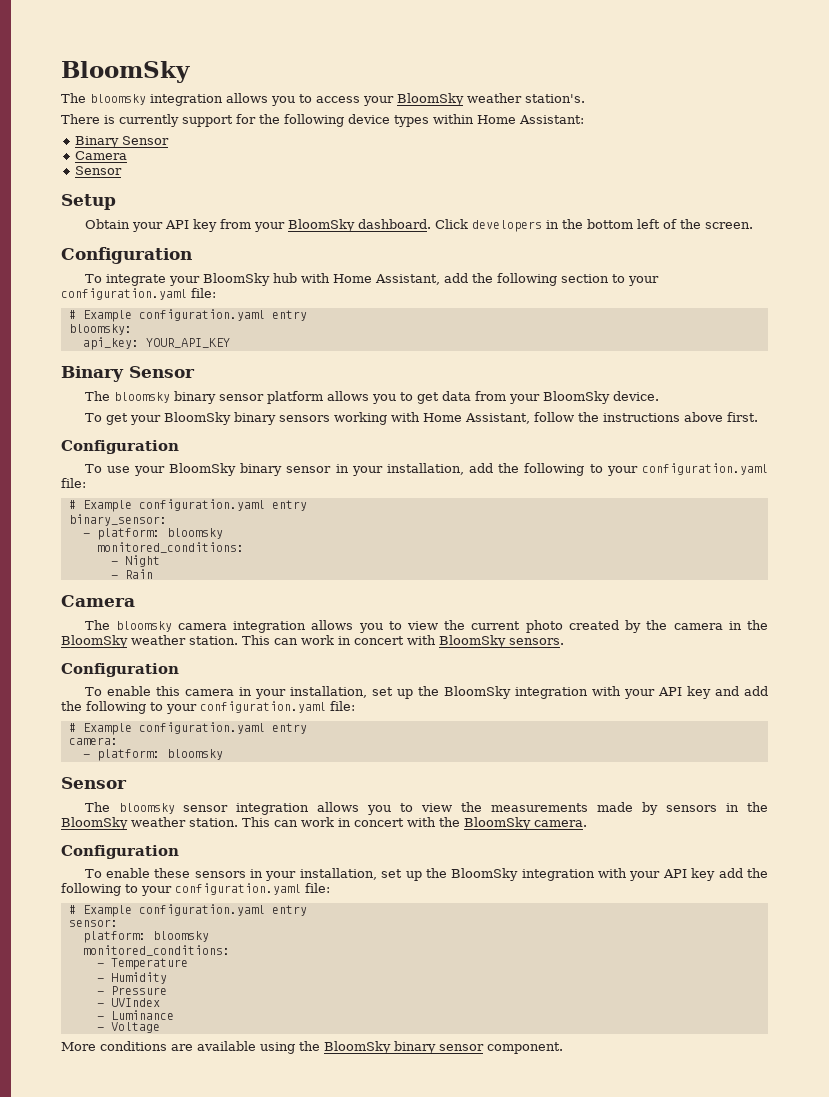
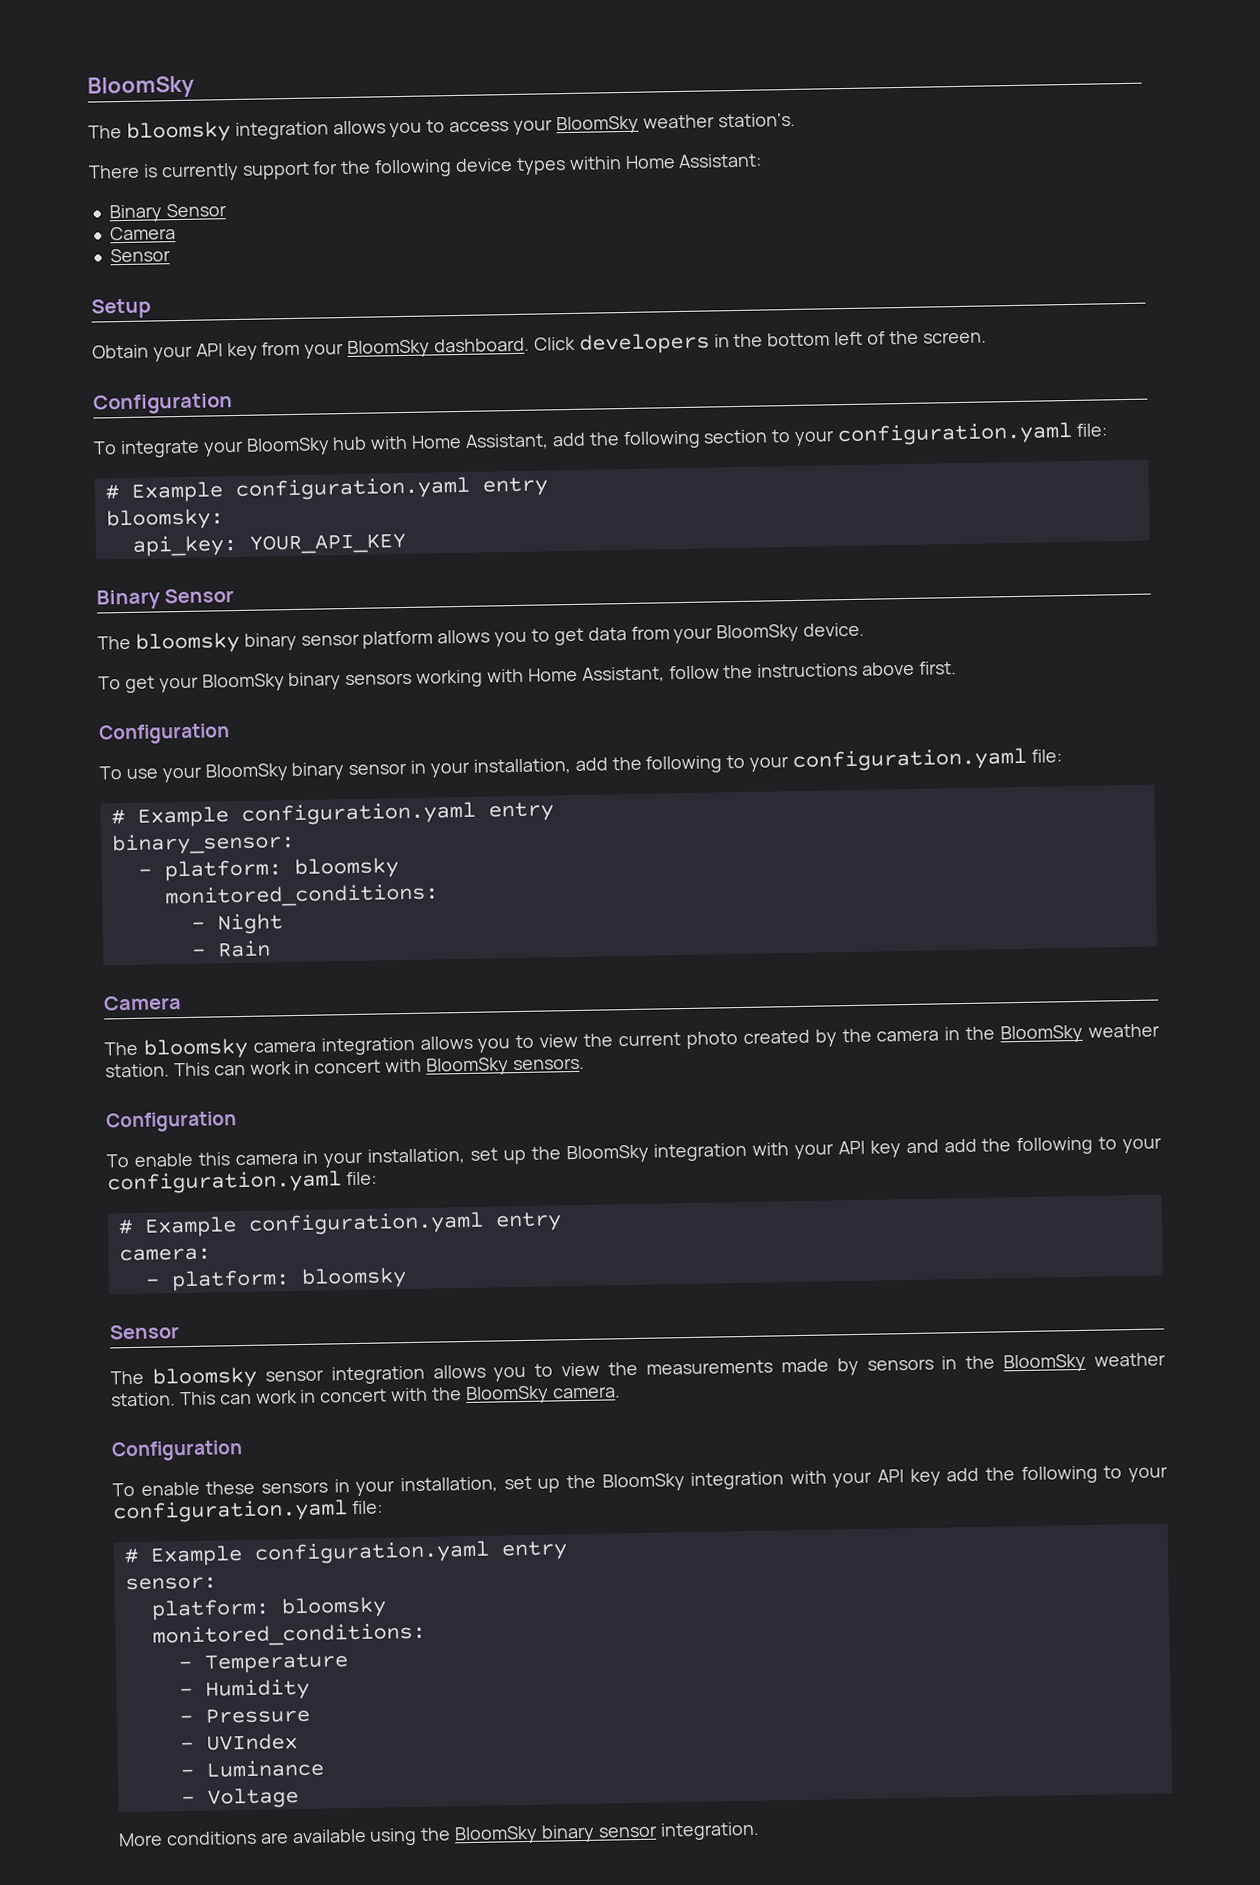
[487,1042,563,1054] component. -> [659,1821,760,1841] integration.

